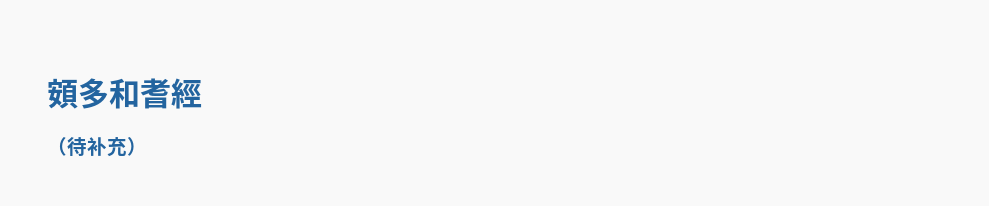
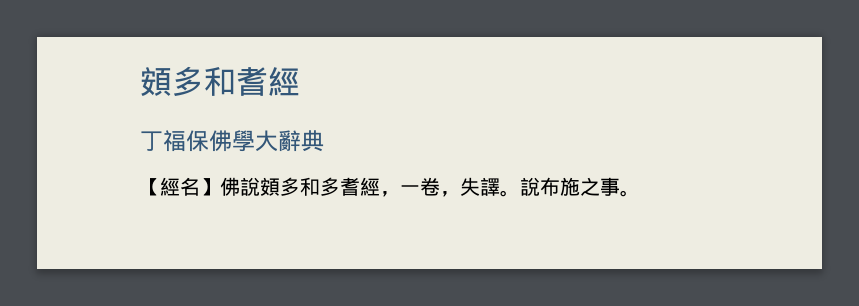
[47,137,147,157] （待补充） -> [140,130,324,152] [140,177,640,197] 丁福保佛學大辭典 // 【經名】佛說頞多和多耆經，一卷，失譯。說布施之事。

